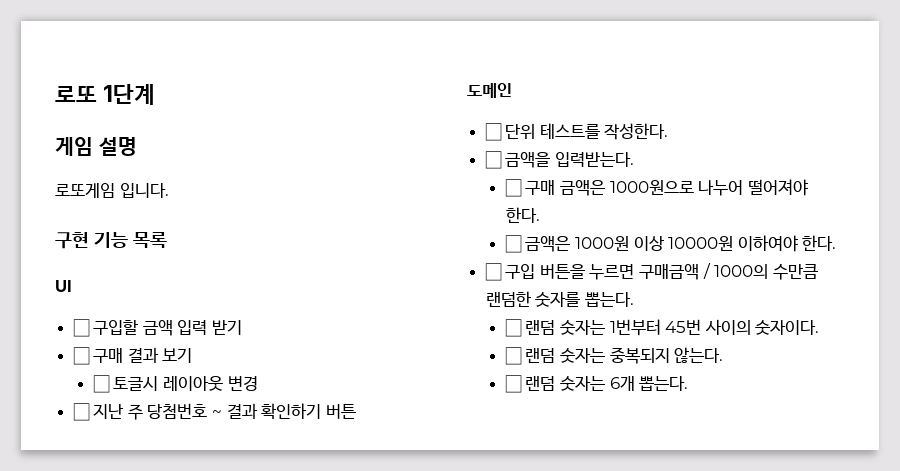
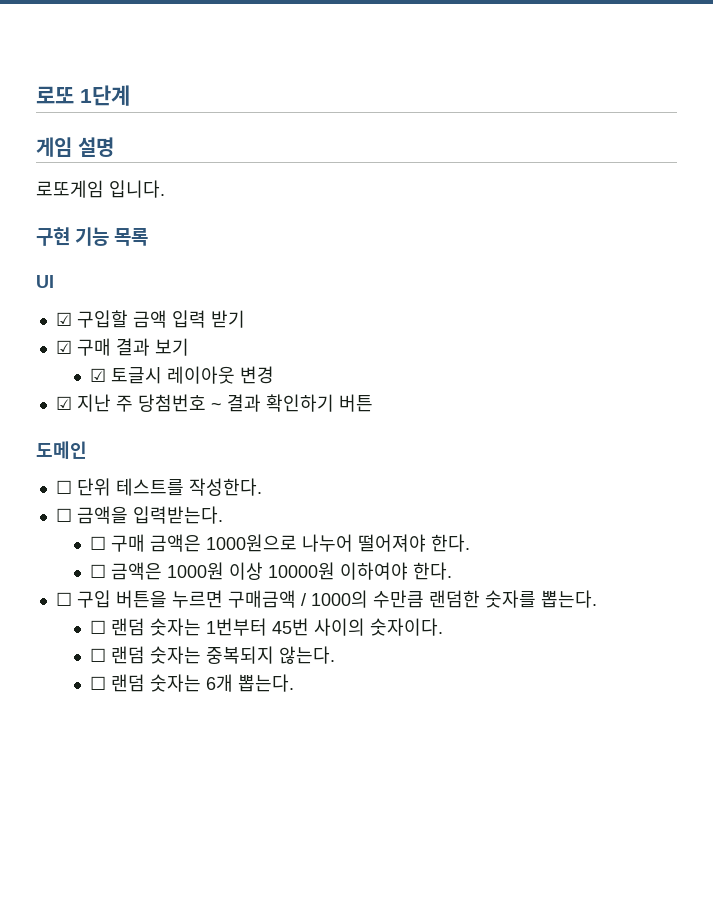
[72,319,90,337] ☐ -> [55,312,72,326] ☑
[72,347,90,365] ☐ -> [55,340,72,354] ☑
[92,375,110,393] ☐ -> [90,368,107,382] ☑
[72,403,90,421] ☐ -> [55,396,72,410] ☑

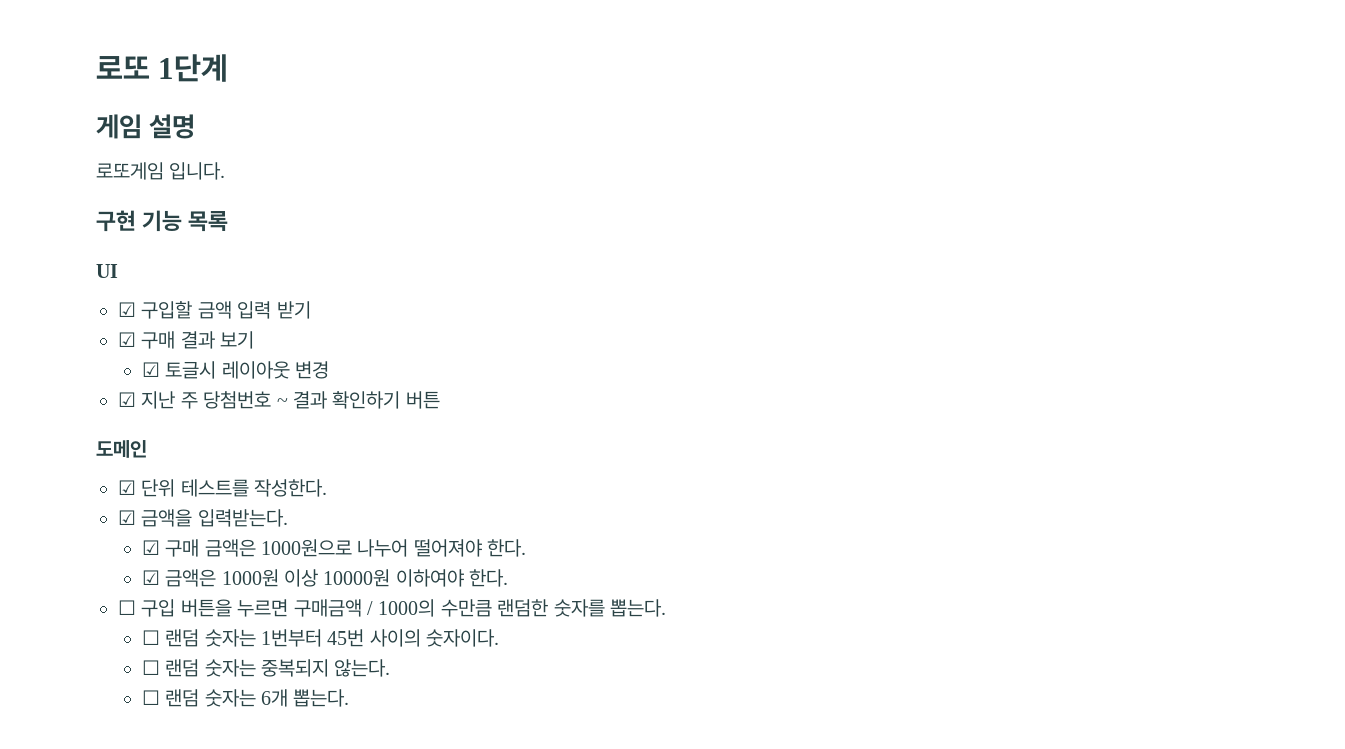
[55,480,72,494] ☐ -> [118,480,136,495] ☑
[55,508,72,522] ☐ -> [118,510,136,525] ☑
[90,536,107,550] ☐ -> [141,540,160,555] ☑
[90,564,107,578] ☐ -> [141,570,160,585] ☑

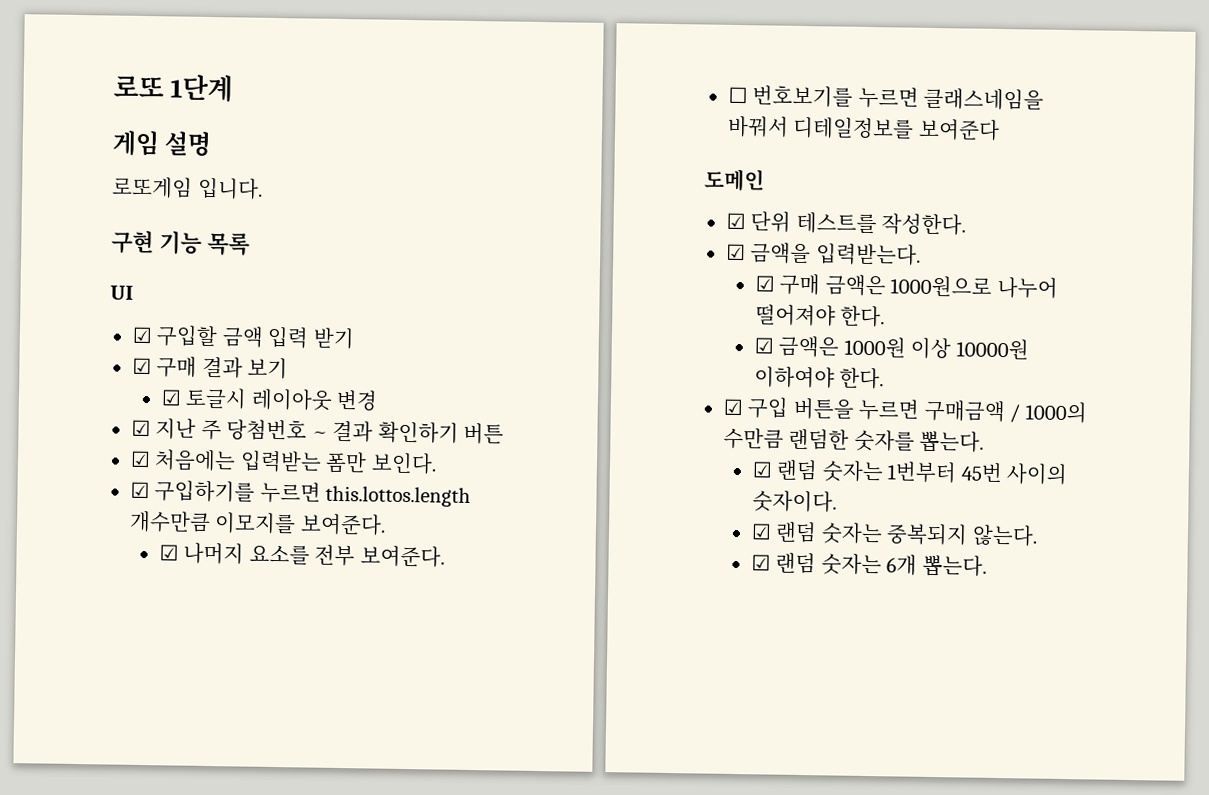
(440, 400) none -> [129,449,437,475] [129,480,472,507] [128,510,386,536] [158,542,445,568] [727,85,1045,111] [726,115,1000,141] // ☑ 처음에는 입력받는 폼만 보인다. // ☑ 구입하기를 누르면 this.lottos.length 개수만큼 이모지를 보여준다. // ☑ 나머지 요소를 전부 보여준다. // ☐ 번호보기를 누르면 클래스네임을 바꿔서 디테일정보를 보여준다
[118,600,136,615] ☐ -> [722,398,743,416] ☑
[141,630,160,645] ☐ -> [751,461,773,478] ☑
[141,660,160,675] ☐ -> [750,523,772,540] ☑
[141,690,160,705] ☐ -> [750,554,771,571] ☑

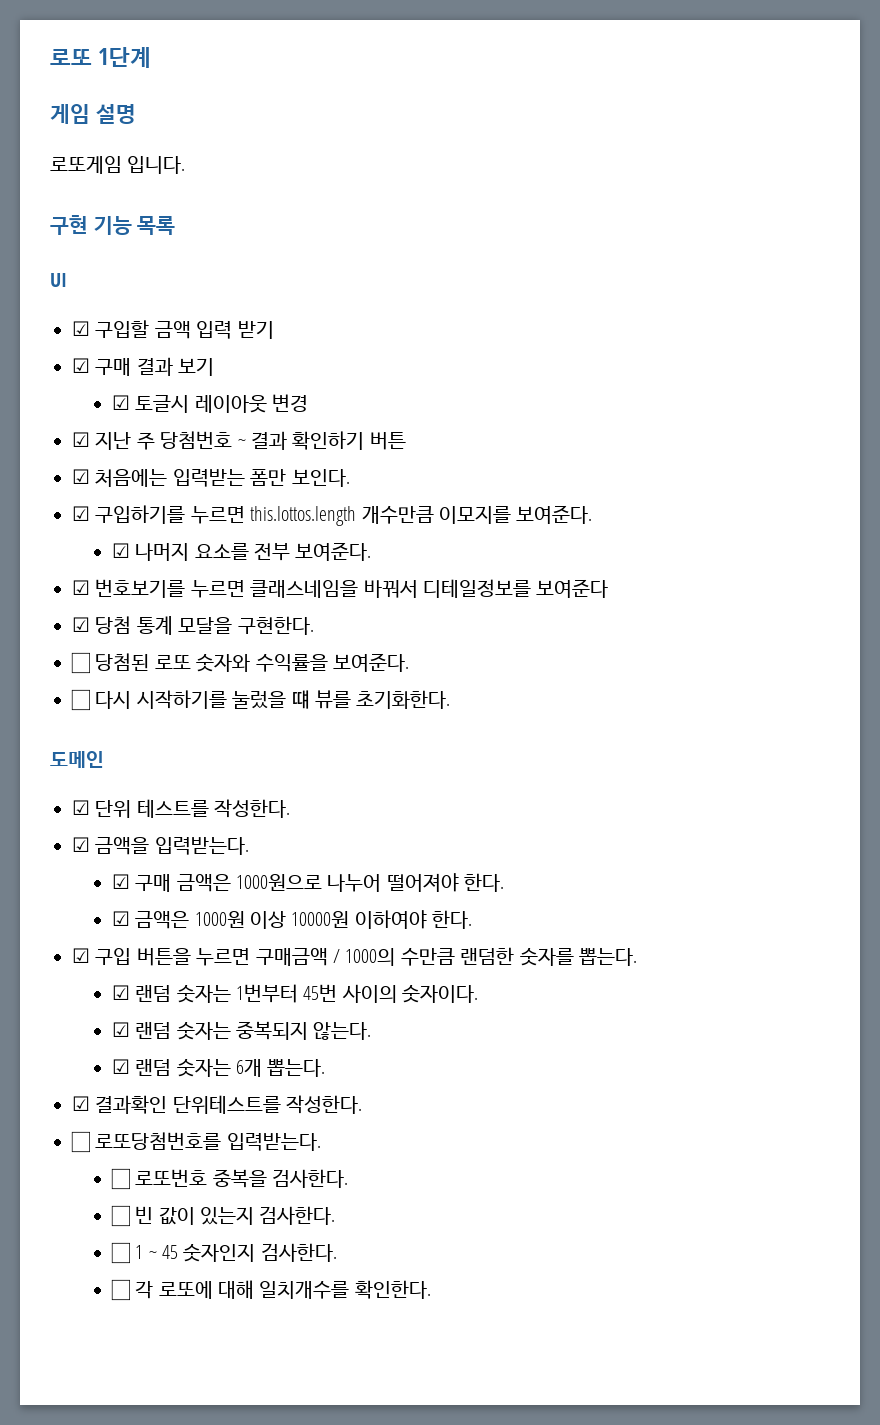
[727,86,748,104] ☐ -> [72,580,90,595] ☑
(1000, 129) none -> [72,616,314,635] [71,652,409,674] [71,689,451,711] // ☑ 당첨 통계 모달을 구현한다. // ☐ 당첨된 로또 숫자와 수익률을 보여준다. // ☐ 다시 시작하기를 눌렀을 떄 뷰를 초기화한다.
(987, 565) none -> [72,1095,363,1114] [71,1131,321,1153] [110,1168,348,1190] [110,1205,336,1227] [110,1242,337,1264] [110,1279,431,1301] // ☑ 결과확인 단위테스트를 작성한다. // ☐ 로또당첨번호를 입력받는다. // ☐ 로또번호 중복을 검사한다. // ☐ 빈 값이 있는지 검사한다. // ☐ 1 ~ 45 숫자인지 검사한다. // ☐ 각 로또에 대해 일치개수를 확인한다.

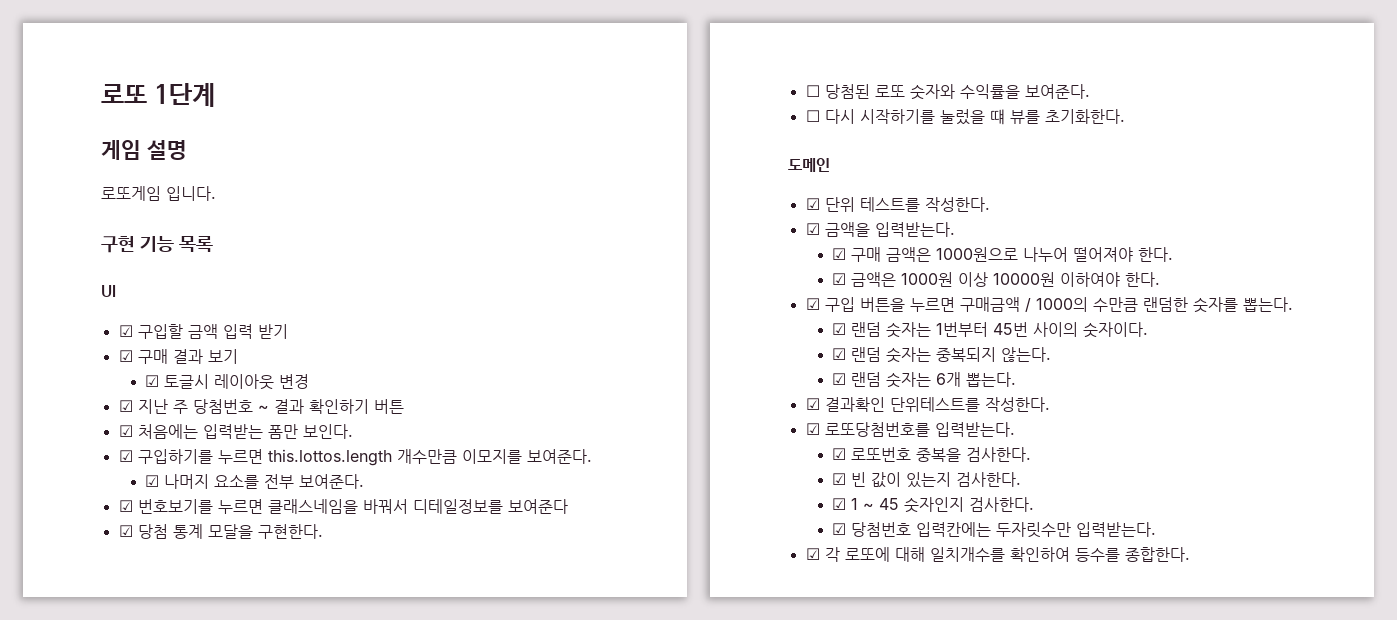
[71,1131,90,1153] ☐ -> [805,423,820,435] ☑
[110,1168,130,1190] ☐ -> [831,448,846,460] ☑
[110,1205,130,1227] ☐ -> [831,473,846,485] ☑
[110,1242,130,1264] ☐ -> [831,498,846,510] ☑
[110,1279,130,1301] ☐ -> [831,522,1156,538] [805,548,820,560] ☑ 당첨번호 입력칸에는 두자릿수만 입력받는다. // ☑
[354,1280,431,1299] 확인한다. -> [1009,547,1190,562] 확인하여 등수를 종합한다.

